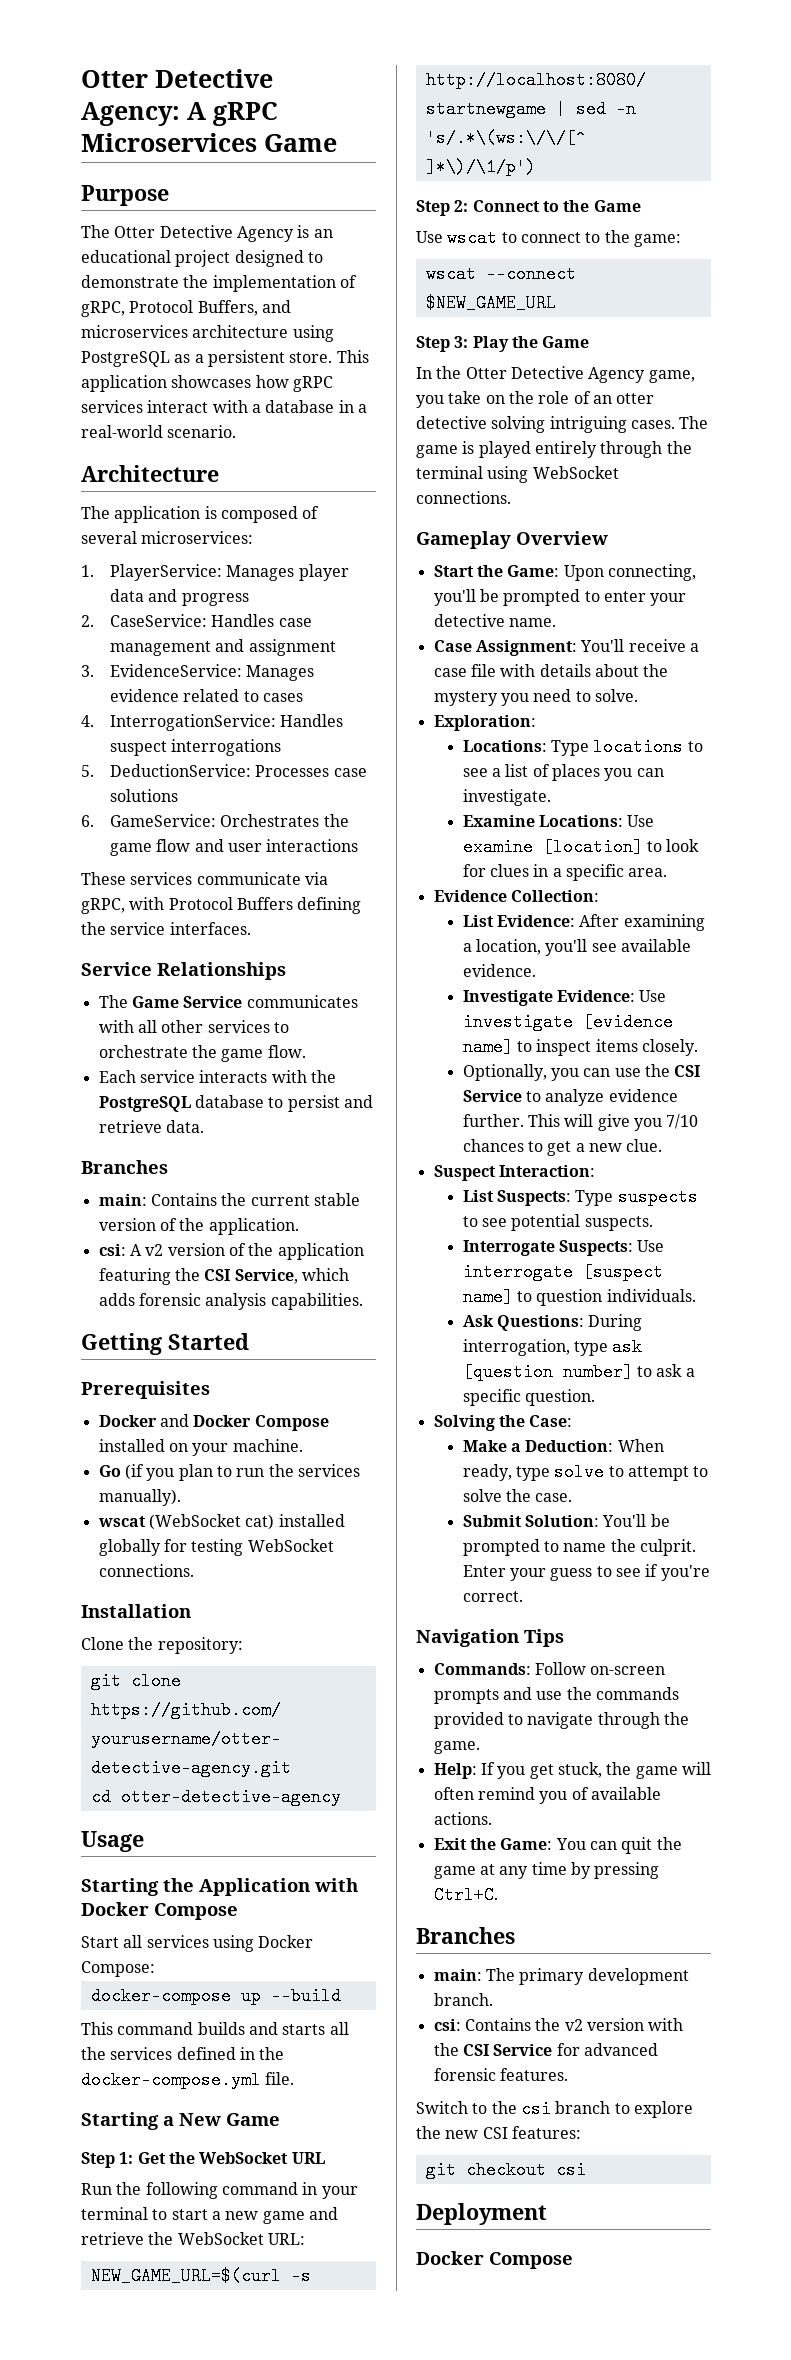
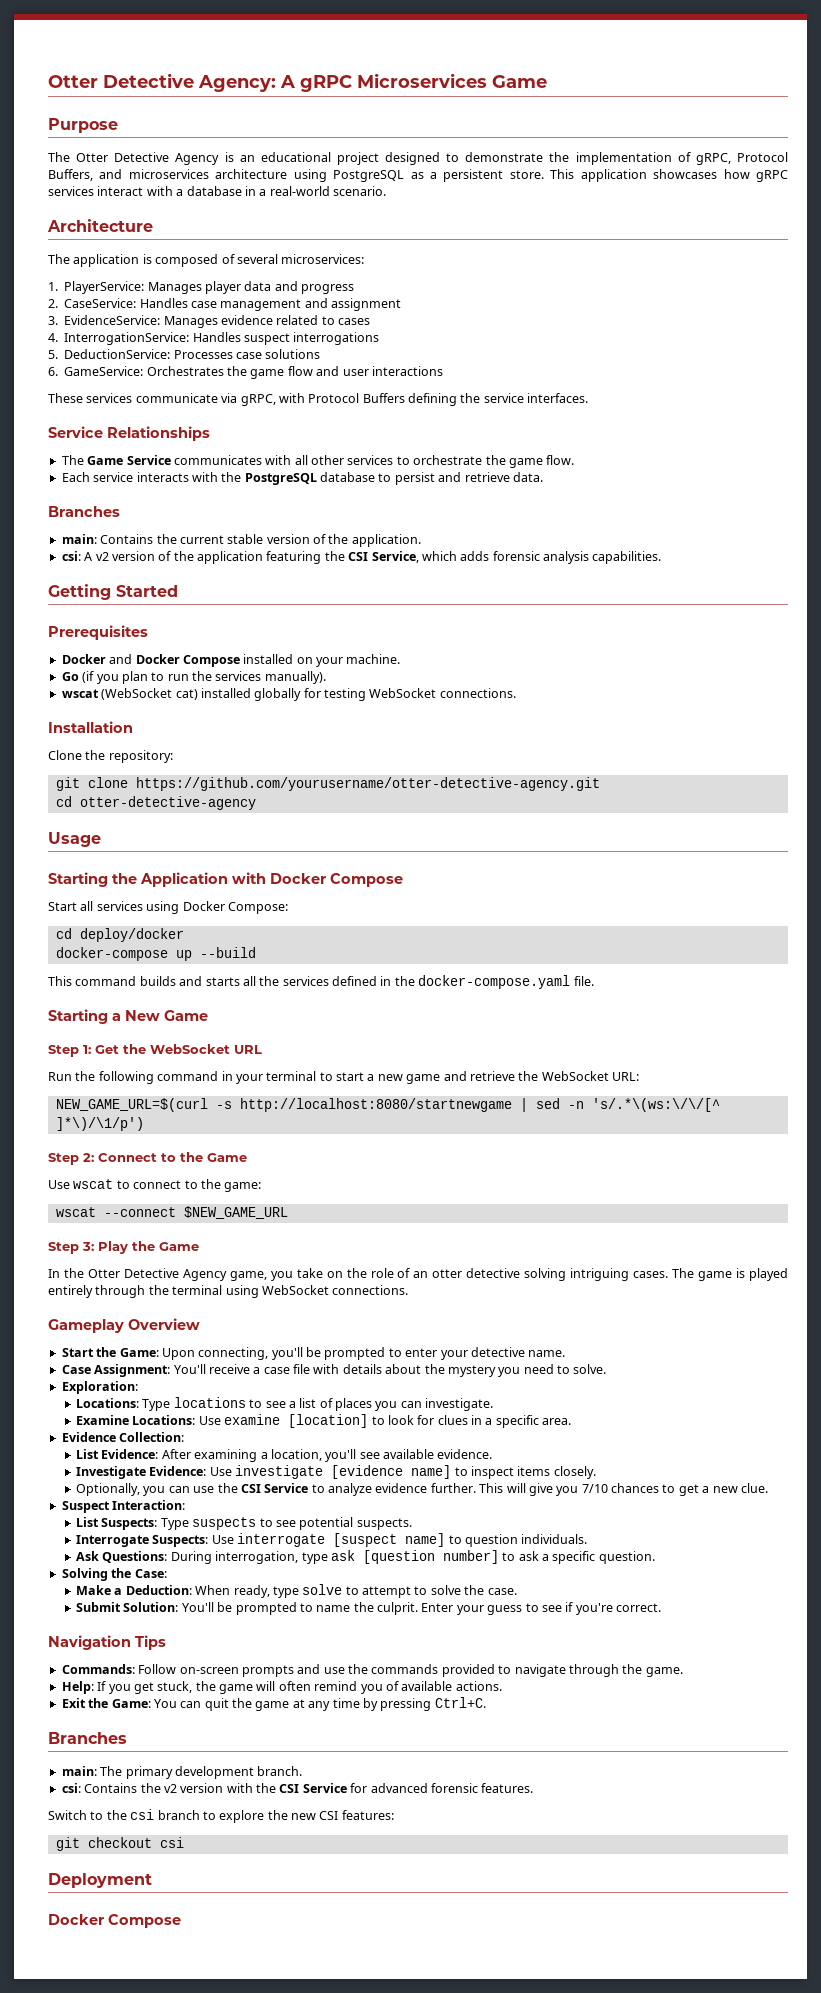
(155, 1969) none -> [55,928,184,942] // cd deploy/docker
[81,2071,261,2089] docker-compose.yml -> [418,975,571,989] docker-compose.yaml

